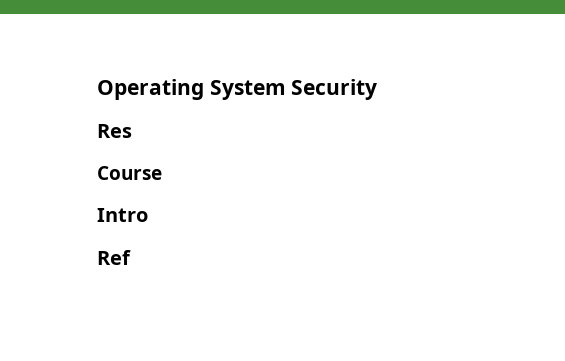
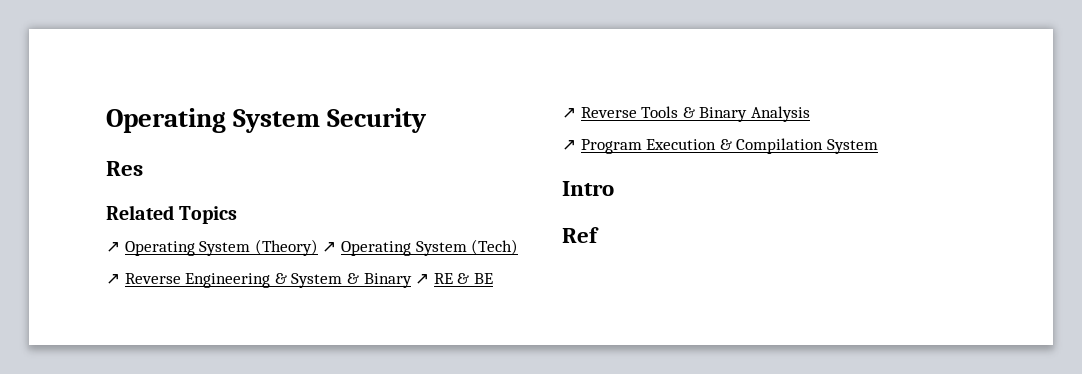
[97,166,162,180] Course -> [106,205,238,224] [106,239,519,256] [106,273,493,288] [562,106,810,122] [562,138,878,154] Related Topics // ↗ Operating System (Theory) ↗ Operating System (Tech) // ↗ Reverse Engineering & System & Binary ↗ RE & BE // ↗ Reverse Tools & Binary Analysis // ↗ Program Execution & Compilation System

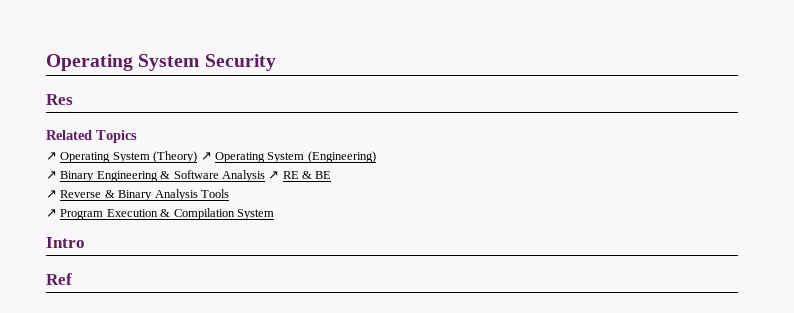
[471,239,519,255] [106,273,181,284] (Tech) // ↗ Reverse -> [307,151,376,163] [46,171,95,182] (Engineering) // ↗ Binary
[291,273,412,288] System & Binary -> [173,170,265,182] Software Analysis
[641,106,679,118] Tools -> (102, 194) none
(810, 114) none -> [200,189,229,198] Tools

